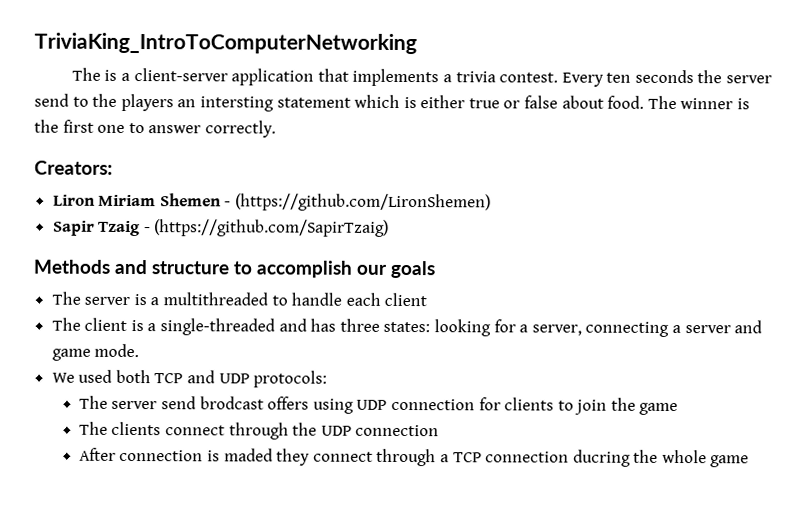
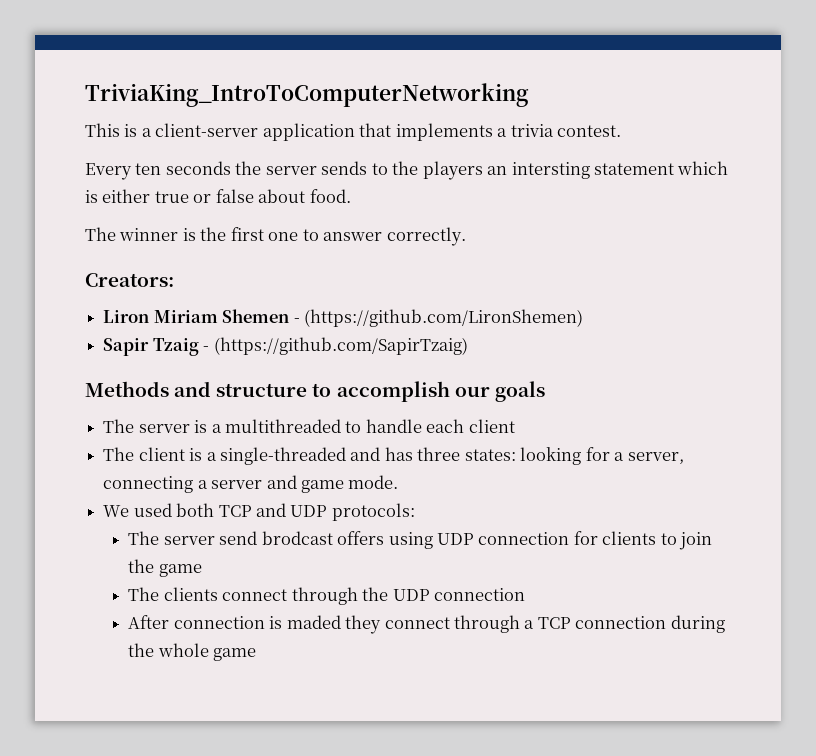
[71,67,101,81] The -> [85,123,120,137] This
(559, 77) none -> (622, 131) //
[34,93,69,107] send -> [321,161,368,175] sends
(645, 102) none -> (351, 196) //
[572,449,631,467] ducring -> [670,615,725,633] during

